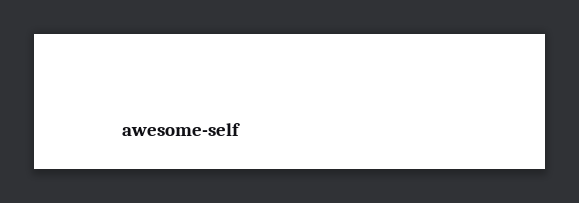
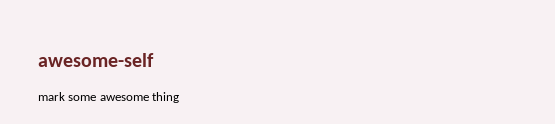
(240, 129) none -> [38,92,180,103] // mark some awesome thing

